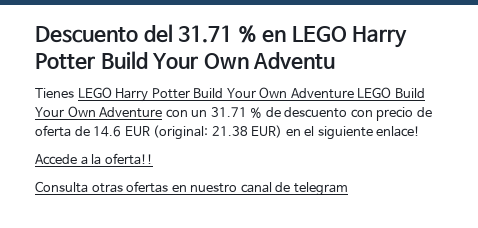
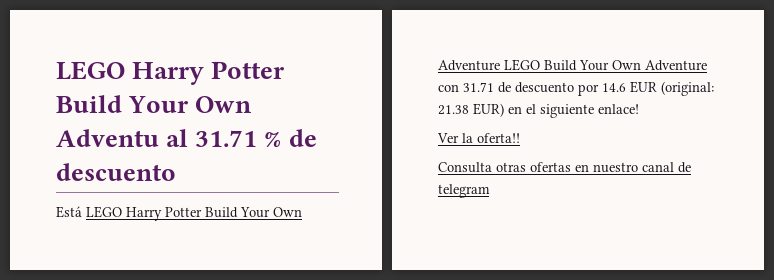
[35,24,287,43] Descuento del 31.71 % en -> (56, 70) none
[35,88,74,98] // Tienes -> [166,129,317,148] [56,163,176,181] [56,206,82,218] al 31.71 % de descuento // Está
[191,107,432,121] [35,125,90,137] un 31.71 % de descuento con precio de oferta de -> [463,82,599,96] 31.71 de descuento por
[35,154,88,165] Accede a -> [437,133,459,143] Ver

